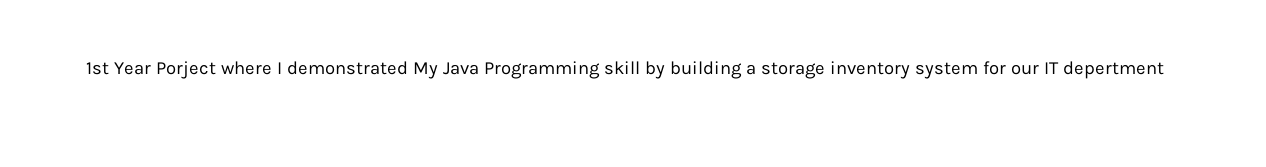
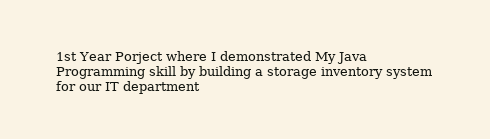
[1062,61,1164,79] depertment -> [123,81,200,94] department

